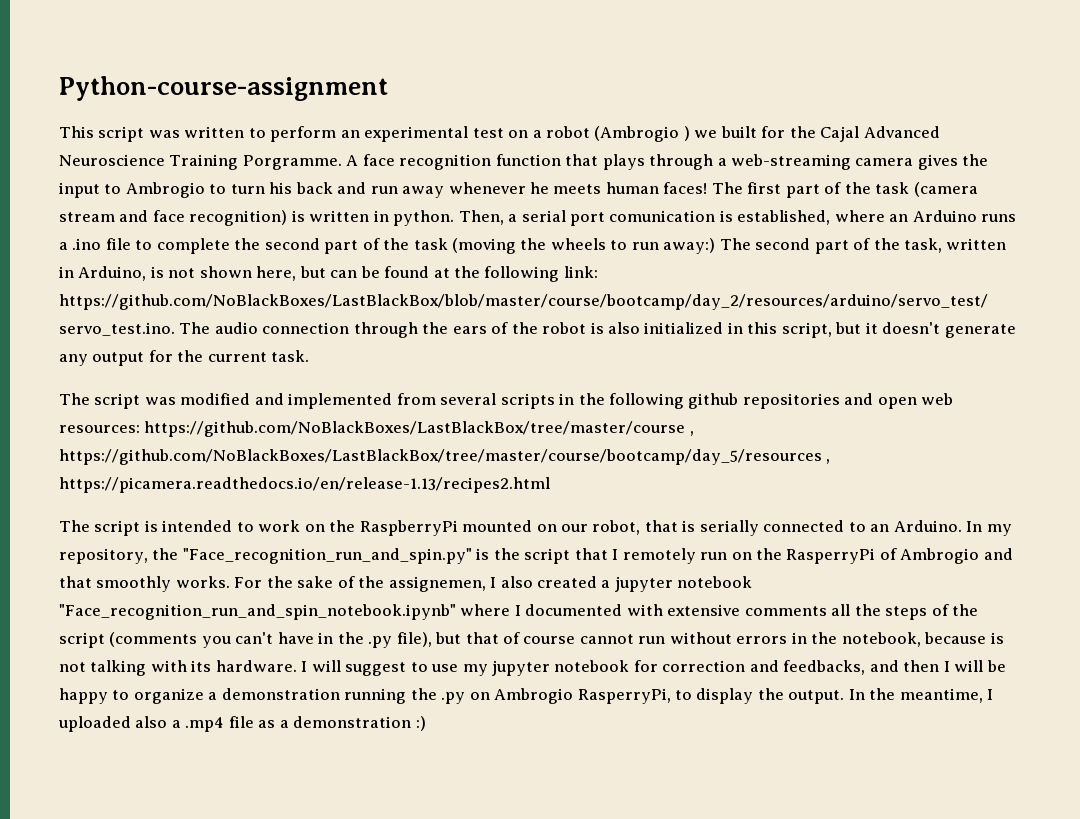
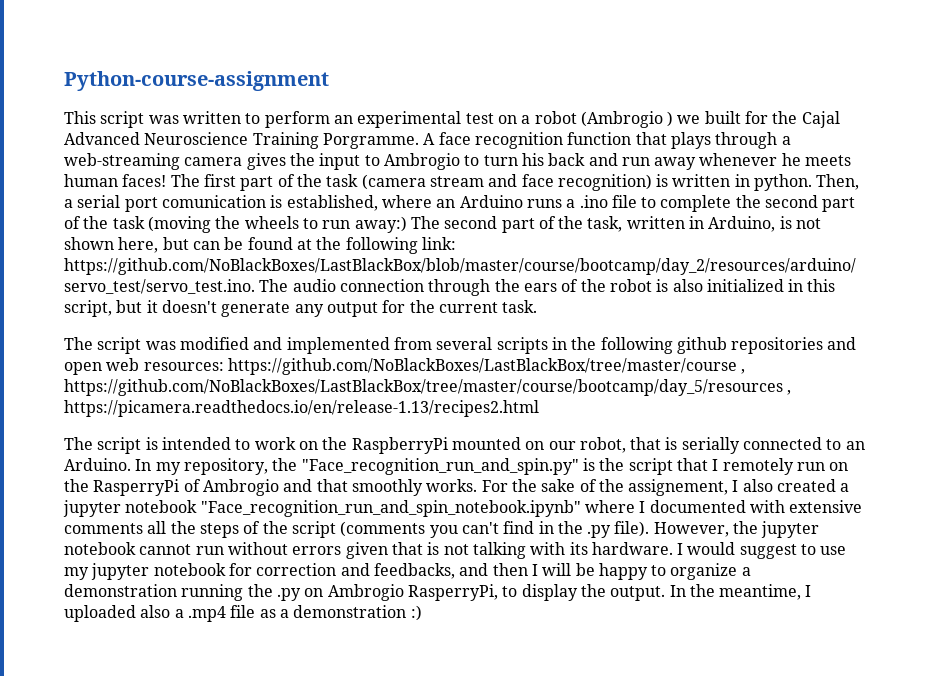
[388,576,486,592] assignemen, -> [628,479,729,496] assignement,
[277,632,314,644] have -> [503,521,535,534] find
[396,632,987,647] file), but that of course cannot run without errors in the notebook, because -> [614,521,820,538] [64,542,423,559] file). However, the jupyter notebook cannot run without errors given that
[311,660,341,672] will -> [687,542,736,555] would

